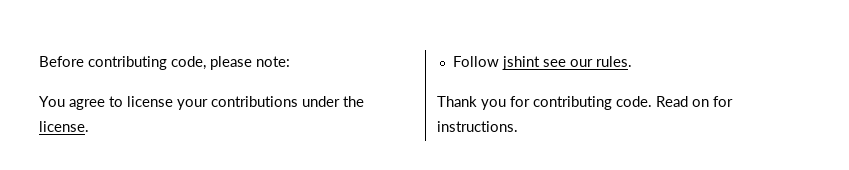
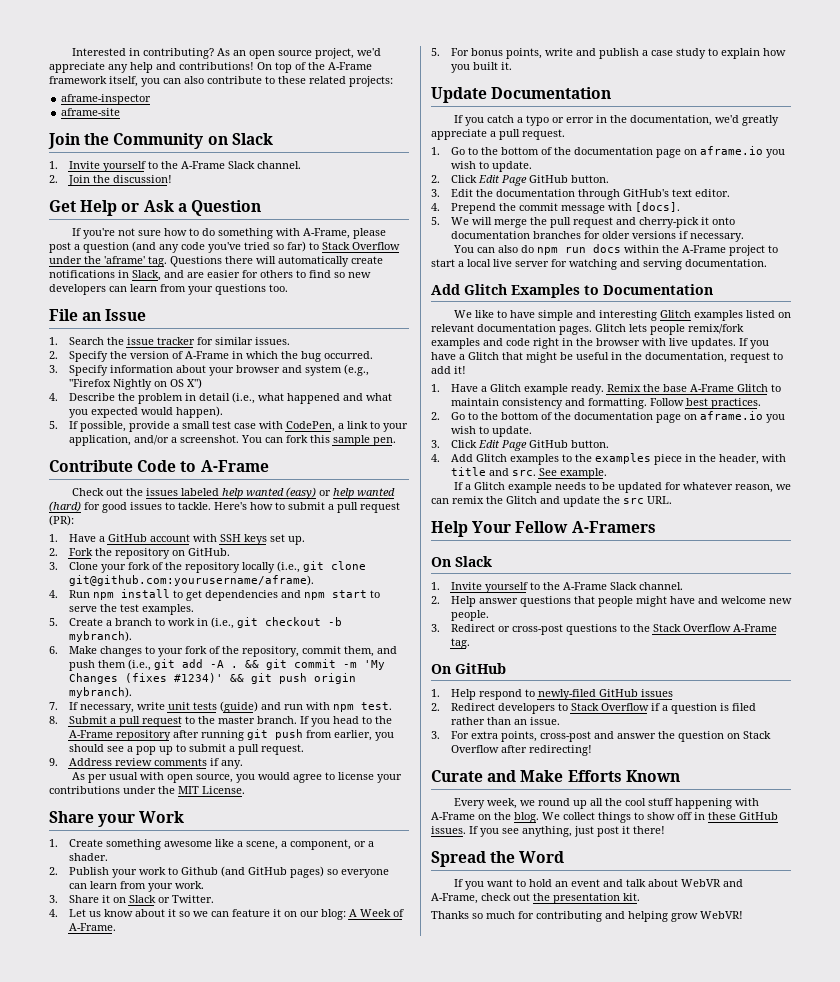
[39,56,290,70] [39,96,65,107] Before contributing code, please note: // You -> [71,48,381,59] [49,62,372,73] [49,76,393,87] [61,94,152,105] [61,108,121,116] [48,133,273,149] [49,161,301,172] [49,175,172,186] [49,200,261,216] [71,228,386,239] [49,241,400,253] [49,256,383,267] [49,270,371,281] [49,284,288,295] [49,309,147,321] [49,337,290,345] [49,351,373,362] [49,364,369,376] [68,378,202,390] [49,392,392,404] [68,406,223,418] [49,421,408,432] [68,435,396,446] [49,460,269,472] [71,487,395,499] [49,501,400,513] [49,515,74,526] [49,534,305,545] [49,548,230,559] [49,561,366,573] [68,575,314,586] [49,589,380,601] [68,604,194,615] [49,617,342,629] [68,631,132,642] [49,646,397,657] [68,659,385,671] [68,673,356,684] [68,687,132,698] [49,701,392,713] [49,716,392,727] [68,729,394,741] [68,744,304,755] [49,758,243,769] [71,772,290,783] Interested in contributing? As an open source project, we'd appreciate any help and contributions! On top of the A-Frame framework itself, you can also contribute to these related projects: // aframe-inspector // aframe-site // Join the Community on Slack // 1. Invite yourself to the A-Frame Slack channel. // 2. Join the discussion! // Get Help or Ask a Question // If you're not sure how to do something with A-Frame, please post a question (and any code you've tried so far) to Stack Overflow under the 'aframe' tag. Questions there will automatically create notifications in Slack, and are easier for others to find so new developers can learn from your questions too. // File an Issue // 1. Search the issue tracker for similar issues. // 2. Specify the version of A-Frame in which the bug occurred. // 3. Specify information about your browser and system (e.g., "Firefox Nightly on OS X") // 4. Describe the problem in detail (i.e., what happened and what you expected would happen). // 5. If possible, provide a small test case with CodePen, a link to your application, and/or a screenshot. You can fork this sample pen. // Contribute Code to A-Frame // Check out the issues labeled help wanted (easy) or help wanted (hard) for good issues to tackle. Here's how to submit a pull request (PR): // 1. Have a GitHub account with SSH keys set up. // 2. Fork the repository on GitHub. // 3. Clone your fork of the repository locally (i.e., git clone git@github.com:yourusername/aframe). // 4. Run npm install to get dependencies and npm start to serve the test examples. // 5. Create a branch to work in (i.e., git checkout -b mybranch). // 6. Make changes to your fork of the repository, commit them, and push them (i.e., git add -A . && git commit -m 'My Changes (fixes #1234)' && git push origin mybranch). // 7. If necessary, write unit tests (guide) and run with npm test. // 8. Submit a pull request to the master branch. If you head to the A-Frame repository after running git push from earlier, you should see a pop up to submit a pull request. // 9. Address review comments if any. // As per usual with open source, you would
[39,121,89,132] [452,56,632,70] [437,96,733,110] [437,121,518,132] license. // Follow jshint see our rules. // Thank you for contributing code. Read on for instructions. -> [178,786,245,794] [49,811,185,827] [49,839,374,850] [68,853,108,861] [49,866,389,878] [68,881,204,892] [49,895,214,903] [49,909,404,920] [68,923,116,931] [431,48,786,59] [450,62,512,73] [431,87,612,103] [453,115,779,126] [431,129,565,140] [431,146,785,158] [450,161,532,172] [431,175,609,186] [431,189,730,200] [431,202,680,214] [431,217,735,228] [450,231,744,242] [452,244,778,256] [431,259,767,270] [431,284,713,298] [453,310,791,321] [431,324,744,335] [431,338,769,349] [431,352,783,363] [431,366,466,374] [431,384,781,395] [450,398,761,409] [431,411,785,423] [450,426,532,437] [431,440,609,451] [431,453,786,465] [450,467,607,479] [453,482,791,493] [431,496,672,507] [431,521,656,537] [431,556,492,567] [431,582,683,593] [431,596,792,607] [450,610,489,621] [431,624,777,635] [450,638,470,649] [431,663,506,674] [431,689,673,700] [431,703,756,714] [450,717,560,725] [431,731,771,742] [450,745,592,756] [431,770,680,782] [453,798,759,809] [431,812,778,823] [431,826,665,837] [431,851,565,867] [453,879,743,890] [431,893,640,904] [431,911,743,922] MIT License. // Share your Work // 1. Create something awesome like a scene, a component, or a shader. // 2. Publish your work to Github (and GitHub pages) so everyone can learn from your work. // 3. Share it on Slack or Twitter. // 4. Let us know about it so we can feature it on our blog: A Week of A-Frame. // 5. For bonus points, write and publish a case study to explain how you built it. // Update Documentation // If you catch a typo or error in the documentation, we'd greatly appreciate a pull request. // 1. Go to the bottom of the documentation page on aframe.io you wish to update. // 2. Click Edit Page GitHub button. // 3. Edit the documentation through GitHub's text editor. // 4. Prepend the commit message with [docs]. // 5. We will merge the pull request and cherry-pick it onto documentation branches for older versions if necessary. // You can also do npm run docs within the A-Frame project to start a local live server for watching and serving documentation. // Add Glitch Examples to Documentation // We like to have simple and interesting Glitch examples listed on relevant documentation pages. Glitch lets people remix/fork examples and code right in the browser with live updates. If you have a Glitch that might be useful in the documentation, request to add it! // 1. Have a Glitch example ready. Remix the base A-Frame Glitch to maintain consistency and formatting. Follow best practices. // 2. Go to the bottom of the documentation page on aframe.io you wish to update. // 3. Click Edit Page GitHub button. // 4. Add Glitch examples to the examples piece in the header, with title and src. See example. // If a Glitch example needs to be updated for whatever reason, we can remix the Glitch and update the src URL. // Help Your Fellow A-Framers // On Slack // 1. Invite yourself to the A-Frame Slack channel. // 2. Help answer questions that people might have and welcome new people. // 3. Redirect or cross-post questions to the Stack Overflow A-Frame tag. // On GitHub // 1. Help respond to newly-filed GitHub issues // 2. Redirect developers to Stack Overflow if a question is filed rather than an issue. // 3. For extra points, cross-post and answer the question on Stack Overflow after redirecting! // Curate and Make Efforts Known // Every week, we round up all the cool stuff happening with A-Frame on the blog. We collect things to show off in these GitHub issues. If you see anything, just post it there! // Spread the Word // If you want to hold an event and talk about WebVR and A-Frame, check out the presentation kit. // Thanks so much for contributing and helping grow WebVR!

